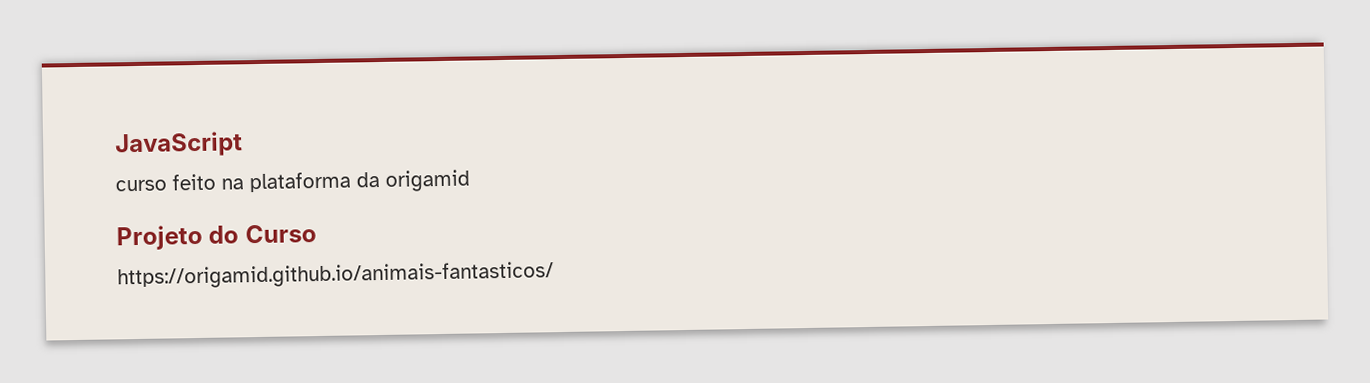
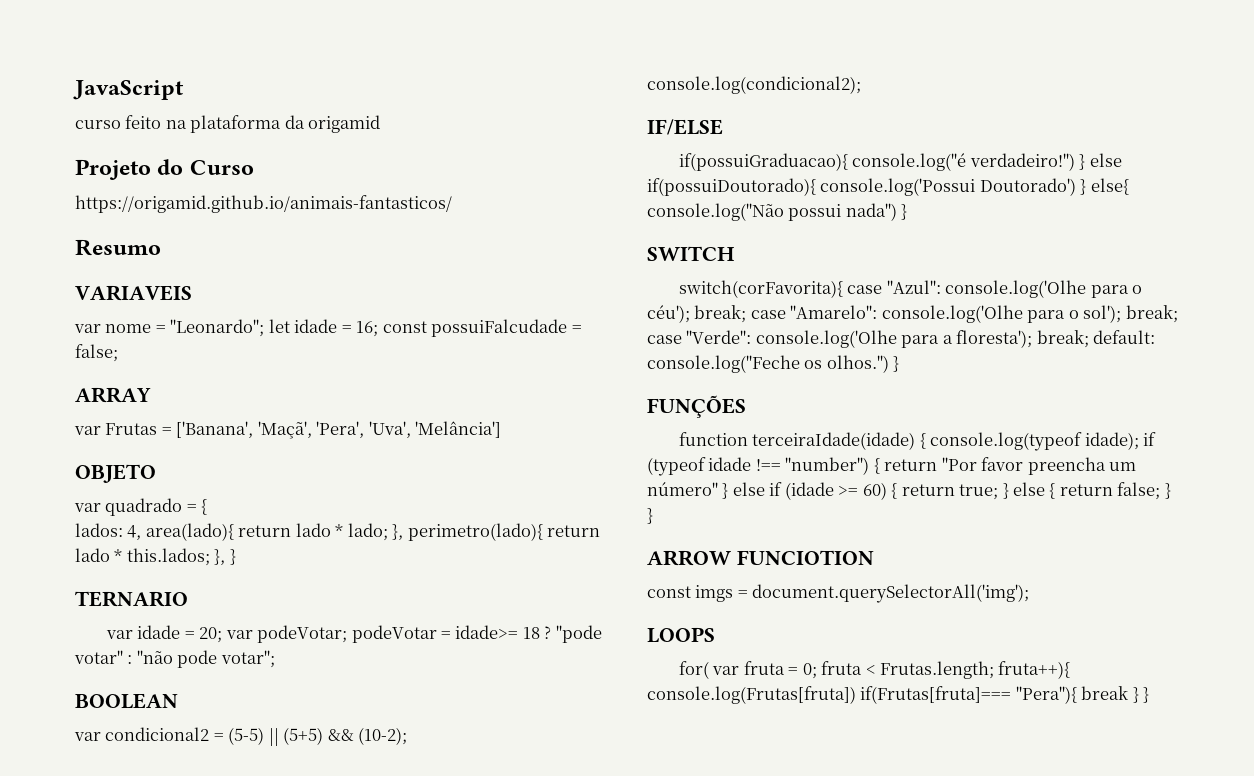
(554, 275) none -> [75,239,161,256] [75,285,192,301] [74,319,582,337] [75,344,118,362] [75,387,151,403] [74,421,502,439] [75,464,156,483] [74,498,208,516] [75,523,601,541] [75,548,236,566] [75,591,188,607] [105,625,602,643] [74,650,275,668] [75,693,178,709] [74,727,408,746] [647,76,861,94] [647,119,723,135] [678,153,1122,171] [647,178,1129,196] [647,203,908,221] [647,246,735,261] [678,280,1143,298] [647,305,1178,323] [647,330,1156,348] [647,355,900,373] [647,395,746,418] [678,432,1157,451] [647,457,1137,476] [647,482,1171,500] [647,508,653,524] [647,550,874,566] [647,584,1030,603] [647,627,715,643] [678,661,1071,679] [647,686,1150,704] // Resumo // VARIAVEIS // var nome = "Leonardo"; let idade = 16; const possuiFalcudade = false; // ARRAY // var Frutas = ['Banana', 'Maçã', 'Pera', 'Uva', 'Melância'] // OBJETO // var quadrado = { // lados: 4, area(lado){ return lado * lado; }, perimetro(lado){ return lado * this.lados; }, } // TERNARIO // var idade = 20; var podeVotar; podeVotar = idade>= 18 ? "pode votar" : "não pode votar"; // BOOLEAN // var condicional2 = (5-5) || (5+5) && (10-2); console.log(condicional2); // IF/ELSE // if(possuiGraduacao){ console.log("é verdadeiro!") } else if(possuiDoutorado){ console.log('Possui Doutorado') } else{ console.log("Não possui nada") } // SWITCH // switch(corFavorita){ case "Azul": console.log('Olhe para o céu'); break; case "Amarelo": console.log('Olhe para o sol'); break; case "Verde": console.log('Olhe para a floresta'); break; default: console.log("Feche os olhos.") } // FUNÇÕES // function terceiraIdade(idade) { console.log(typeof idade); if (typeof idade !== "number") { return "Por favor preencha um número" } else if (idade >= 60) { return true; } else { return false; } } // ARROW FUNCIOTION // const imgs = document.querySelectorAll('img'); // LOOPS // for( var fruta = 0; fruta < Frutas.length; fruta++){ console.log(Frutas[fruta]) if(Frutas[fruta]=== "Pera"){ break } }

